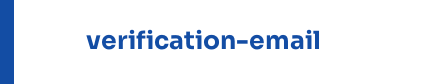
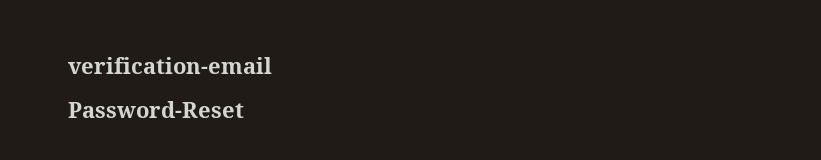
(321, 39) none -> [68,101,244,118] // Password-Reset

